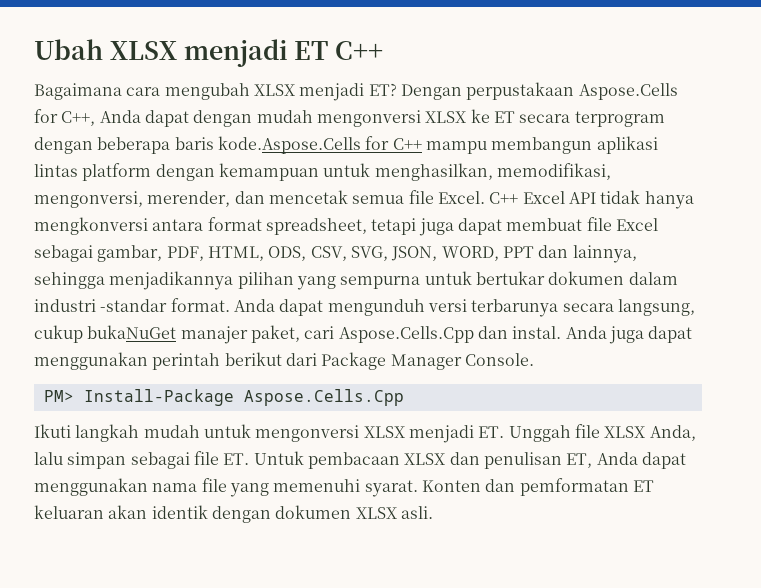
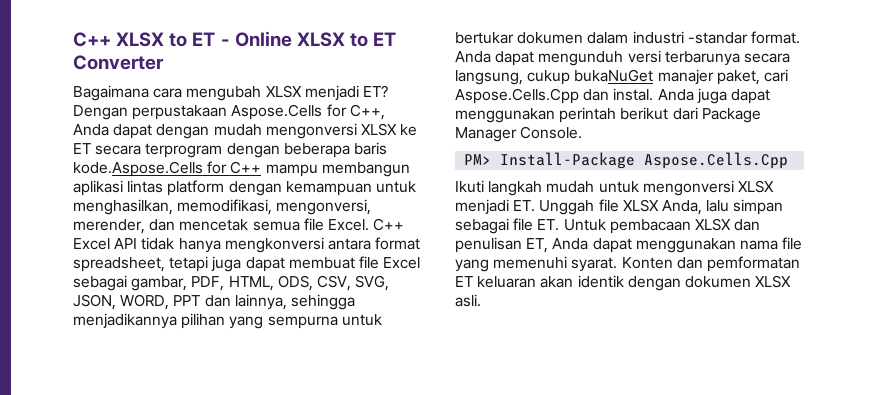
[34,39,383,67] Ubah XLSX menjadi ET C++ -> [73,31,397,47] [73,55,164,70] C++ XLSX to ET - Online XLSX to ET Converter

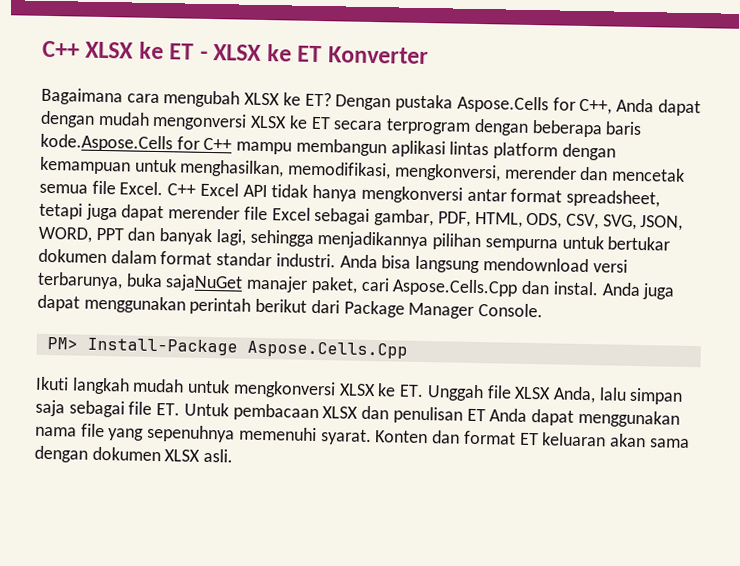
[169,33,188,47] to -> [138,41,164,60] ke
[234,31,397,47] [73,55,164,70] Online XLSX to ET Converter -> [213,44,429,65] XLSX ke ET Konverter
[304,85,359,101] menjadi -> [282,92,301,106] ke
[132,105,228,120] perpustakaan -> [395,94,454,112] pustaka
[276,199,372,215] [73,219,145,234] mengonversi, merender, -> [393,163,577,182] mengkonversi, merender
[327,238,371,250] antara -> [466,188,507,202] antar
[288,257,355,269] membuat -> [168,205,241,220] merender
[234,294,287,310] lainnya, -> [159,228,246,246] banyak lagi,
[229,316,264,329] yang -> (482, 242) none
[632,31,800,44] [455,50,790,66] [455,69,654,85] industri -standar format. Anda dapat mengunduh versi terbarunya secara langsung, cukup bukaNuGet -> [160,251,628,274] [37,271,244,292] format standar industri. Anda bisa langsung mendownload versi terbarunya, buka sajaNuGet
[642,180,774,196] [455,199,509,215] mengonversi XLSX menjadi -> [232,380,397,399] mengkonversi XLSX ke
(784, 207) none -> [35,399,65,417] saja
[526,238,549,253] ET, -> [466,408,486,422] ET
(489, 265) none -> [147,424,236,443] sepenuhnya
[706,256,800,272] pemformatan -> [463,430,516,445] format
[577,275,624,288] identik -> [648,438,690,448] sama

